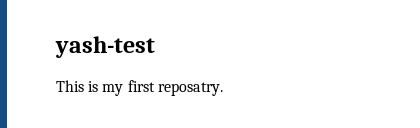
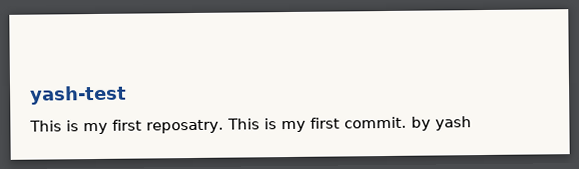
(223, 89) none -> [226,116,472,133] This is my first commit. by yash

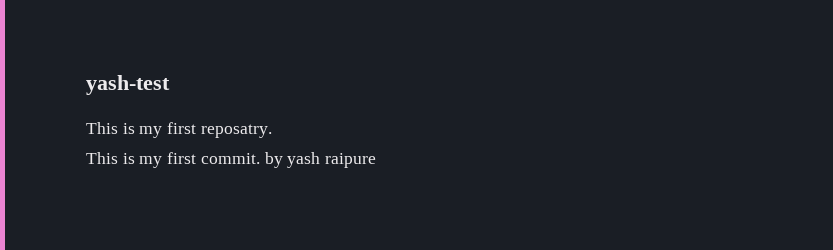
(224, 126) none -> (272, 131) //
(472, 123) none -> [325,153,377,168] raipure

